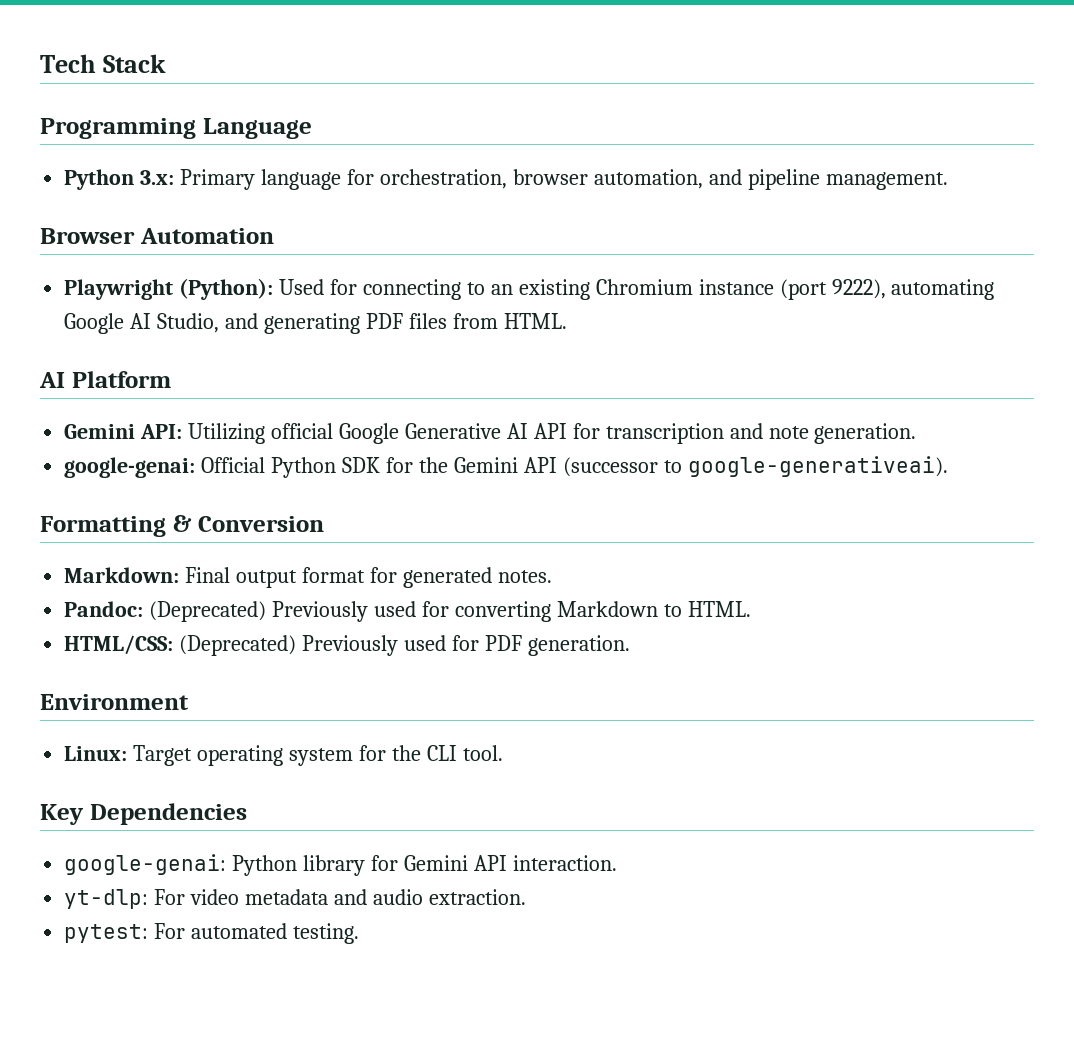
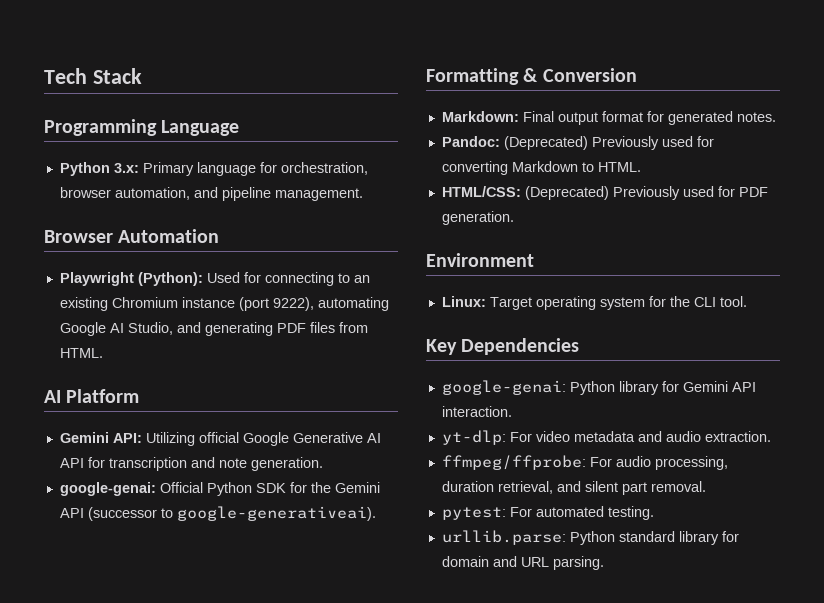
[64,923,360,944] pytest: For automated testing. -> [441,455,728,470] [441,481,706,495] [441,506,654,520] [441,530,739,545] [441,556,604,570] ffmpeg/ffprobe: For audio processing, duration retrieval, and silent part removal. // pytest: For automated testing. // urllib.parse: Python standard library for domain and URL parsing.

